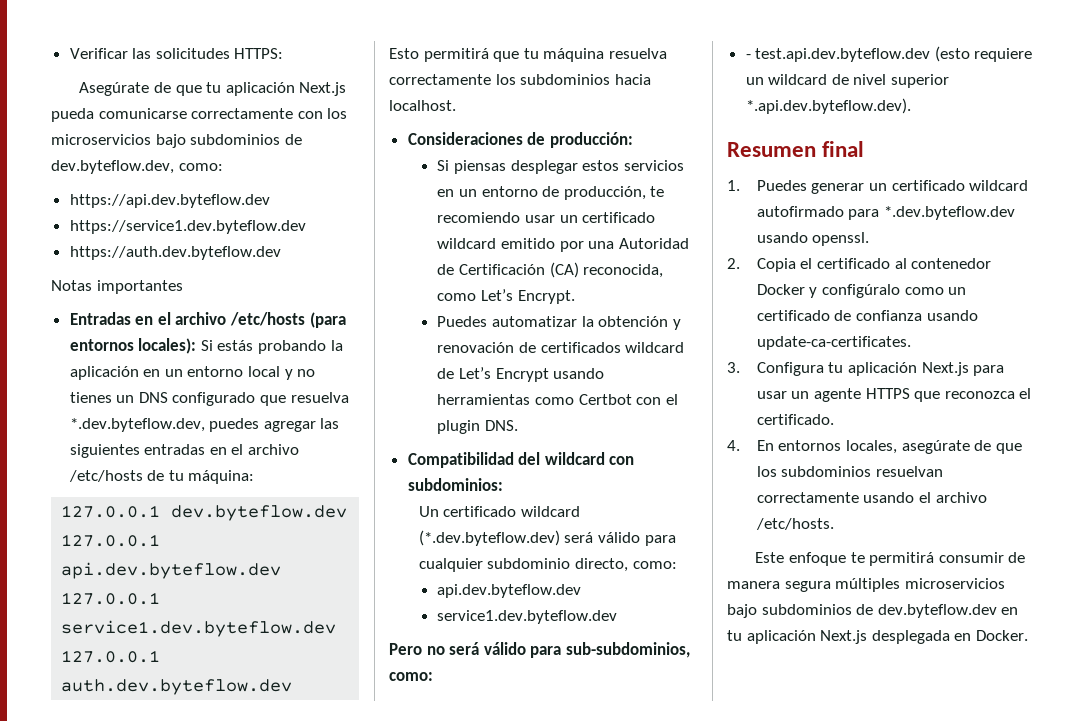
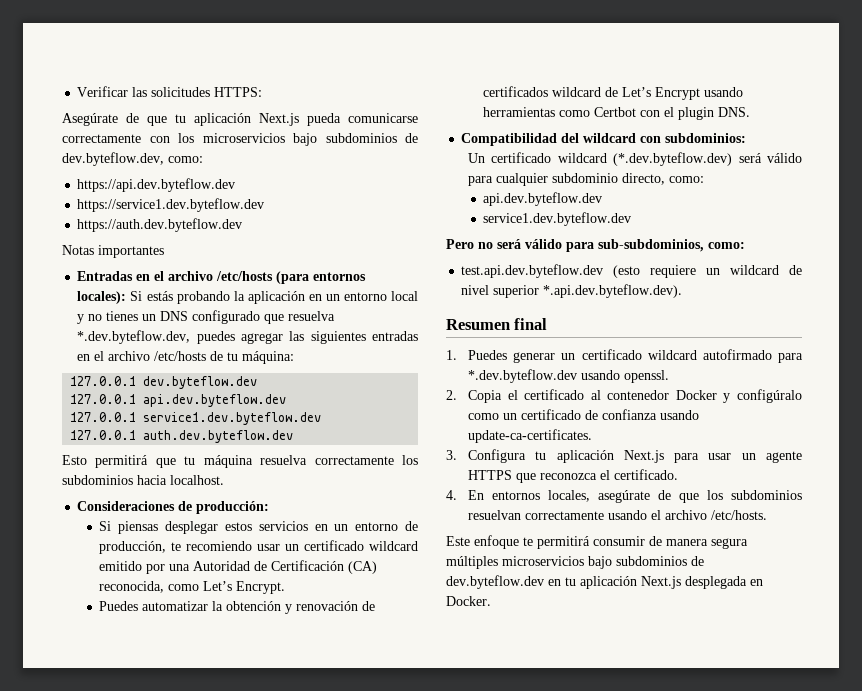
[745,54,751,59] - -> (745, 245) none

